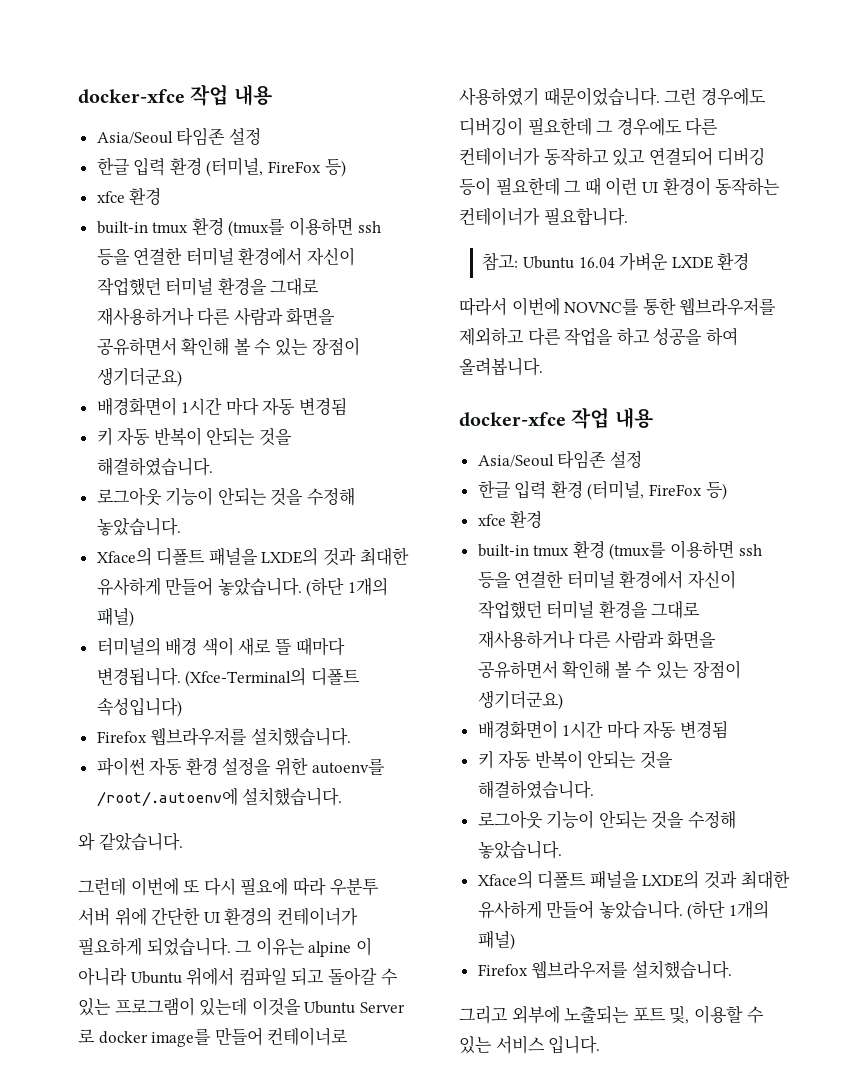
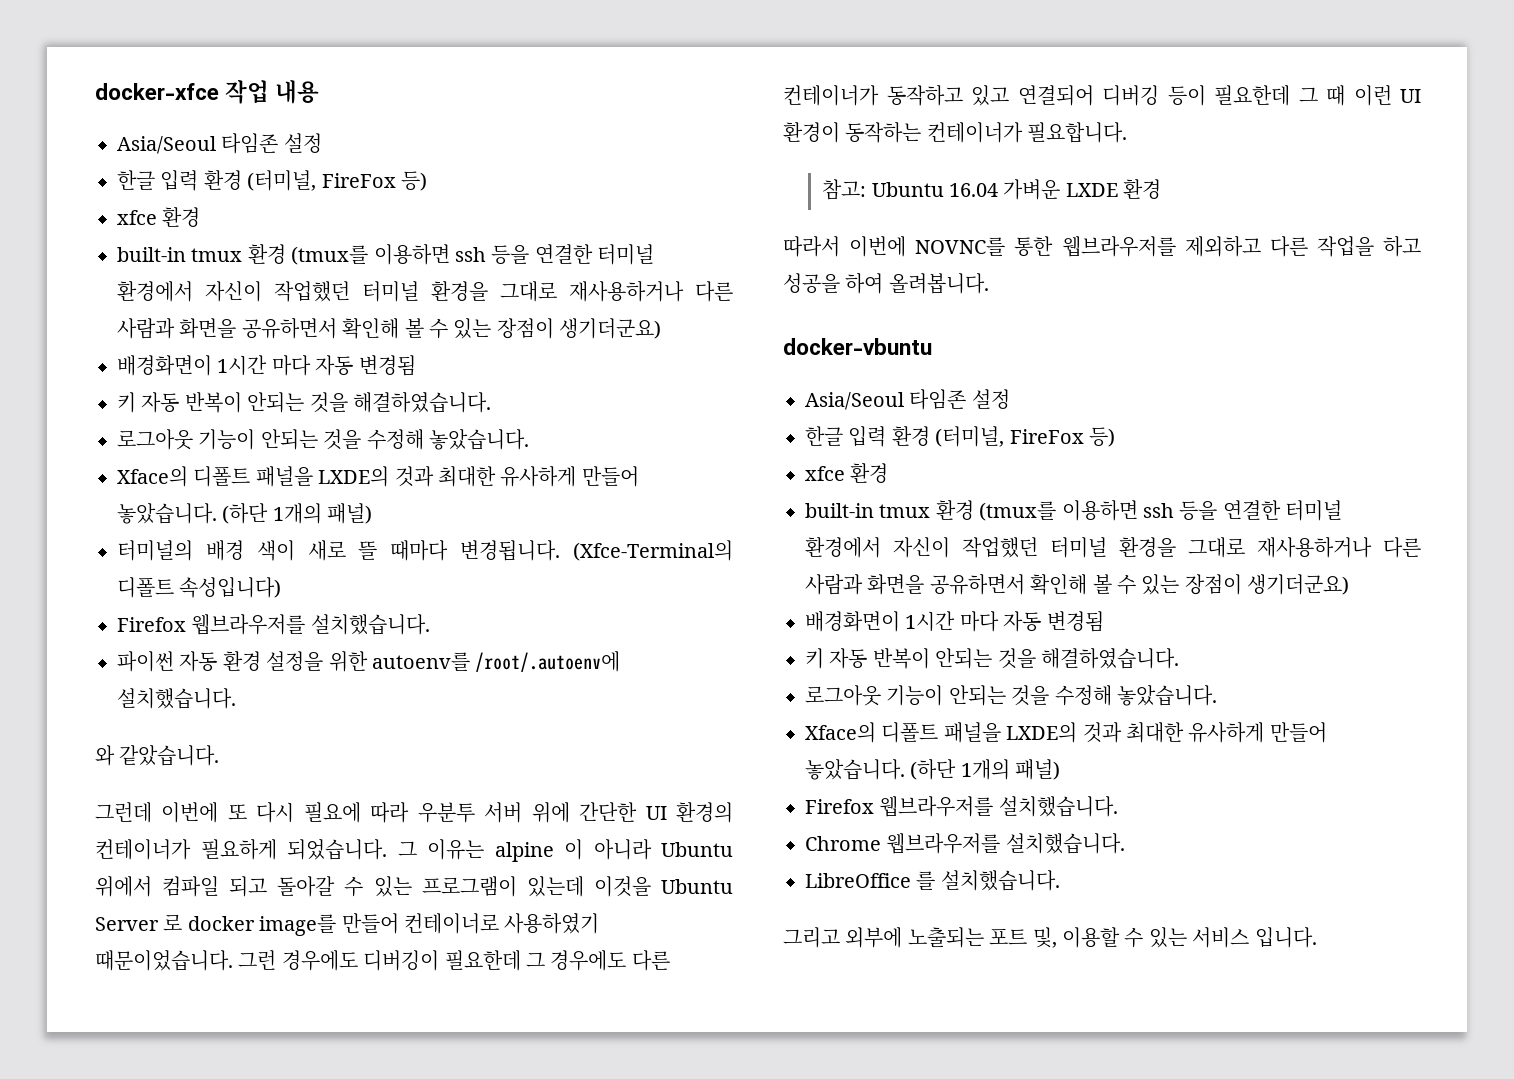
[459,407,653,429] docker-xfce 작업 내용 -> [783,338,932,355] docker-vbuntu
(732, 969) none -> [805,833,1125,854] [805,870,1060,891] // Chrome 웹브라우저를 설치했습니다. // LibreOffice 를 설치했습니다.

